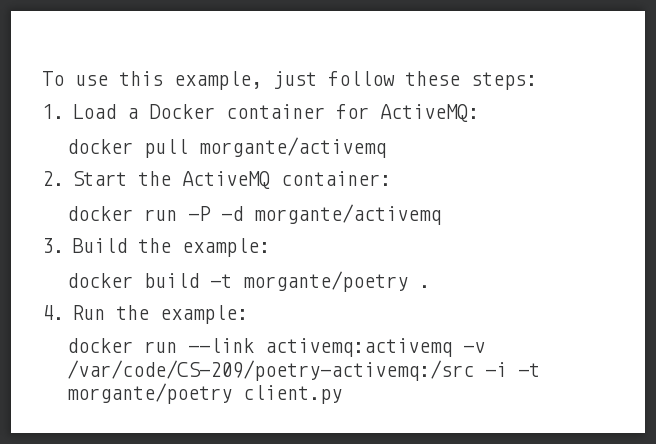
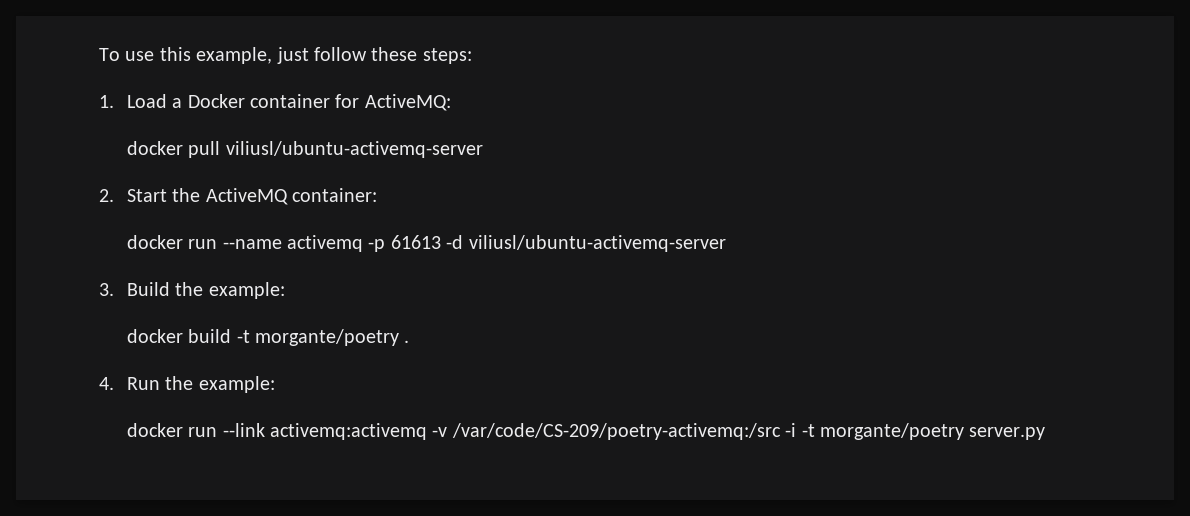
[198,137,386,158] morgante/activemq -> [225,141,483,158] viliusl/ubuntu-activemq-server
[187,204,441,225] -P -d morgante/activemq -> [222,235,726,252] --name activemq -p 61613 -d viliusl/ubuntu-activemq-server
[242,385,342,404] client.py -> [969,427,1046,440] server.py

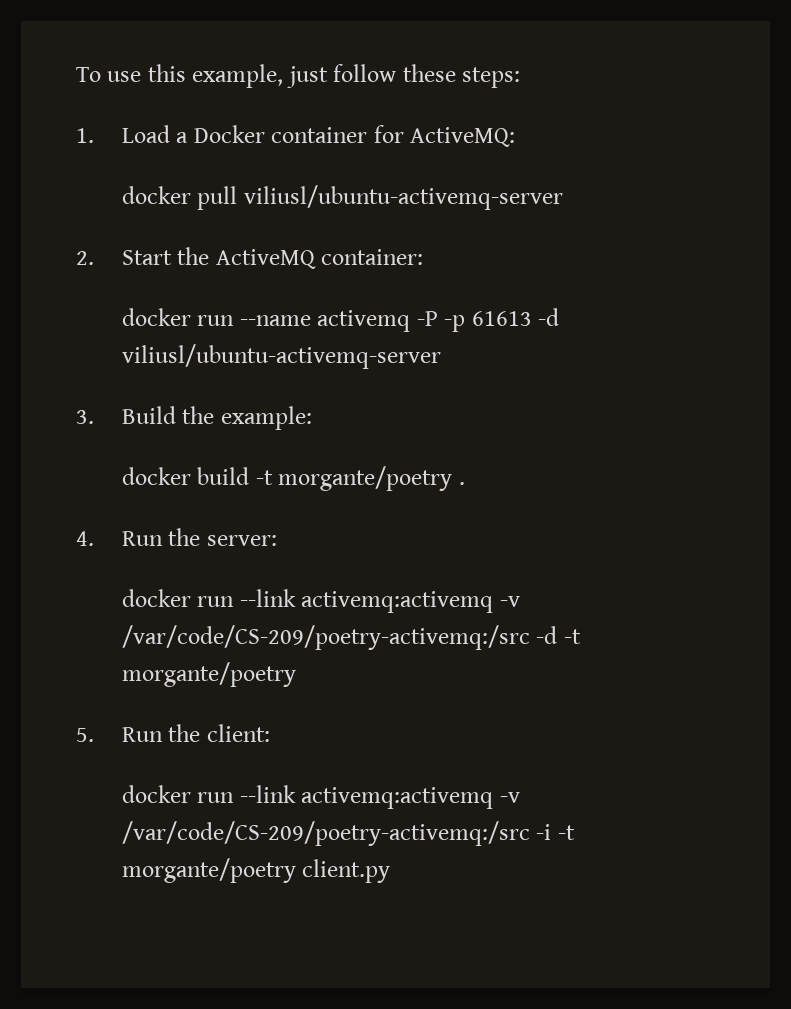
(364, 243) none -> [416,311,438,326] -P
[198,376,275,393] example: -> [206,535,277,546] [121,589,520,613] [121,625,581,650] [121,662,296,687] [76,724,270,742] server: // docker run --link activemq:activemq -v /var/code/CS-209/poetry-activemq:/src -d -t morgante/poetry // 5. Run the client:
[969,427,1046,440] server.py -> [302,859,391,883] client.py

